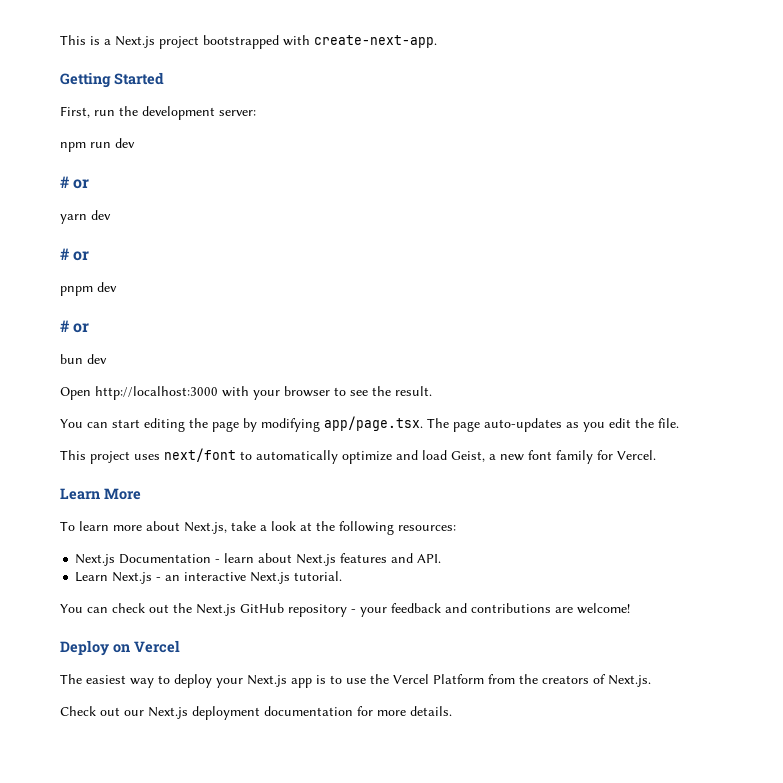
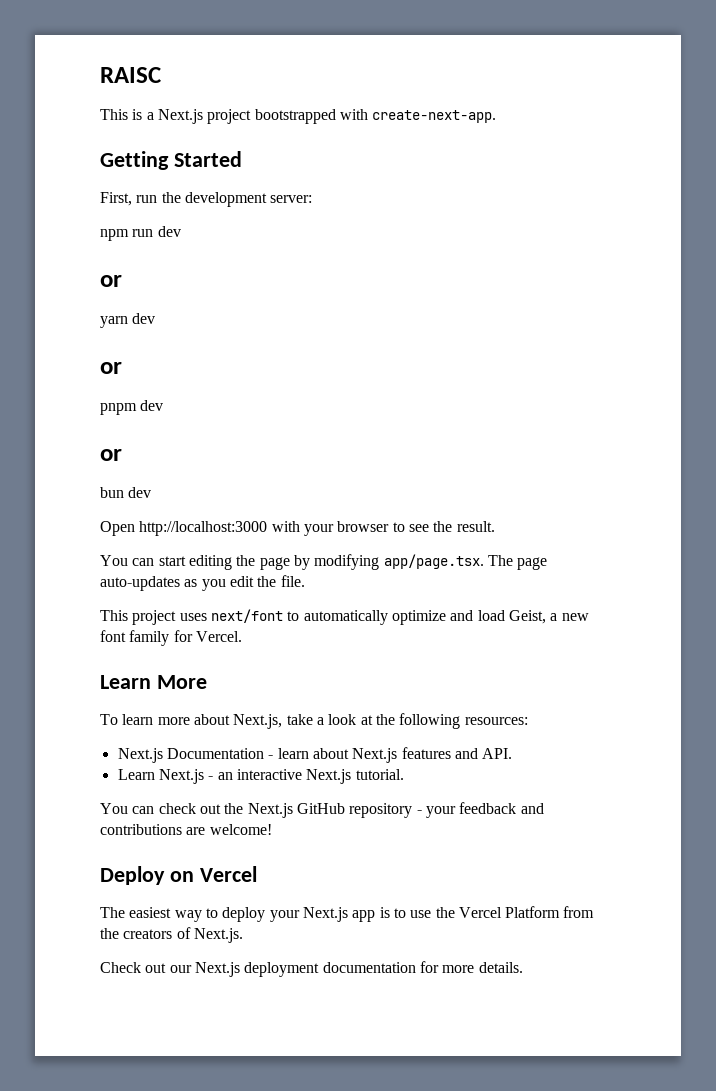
(60, 40) none -> [100,67,161,83] RAISC //
[60,176,70,188] # -> (181, 231) none
[60,248,70,260] # -> (156, 318) none
[60,320,70,332] # -> (164, 405) none

